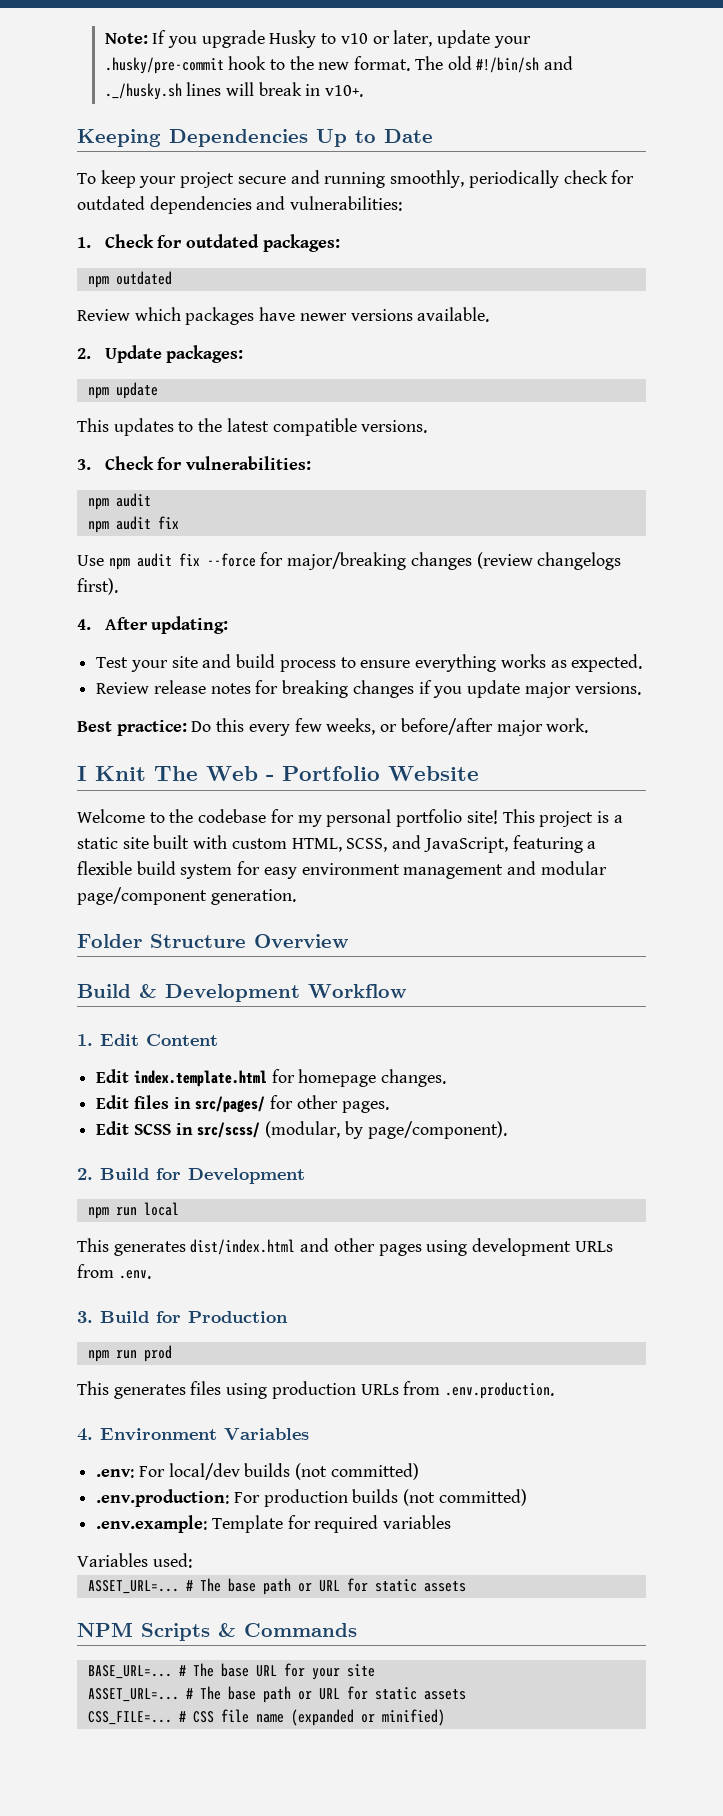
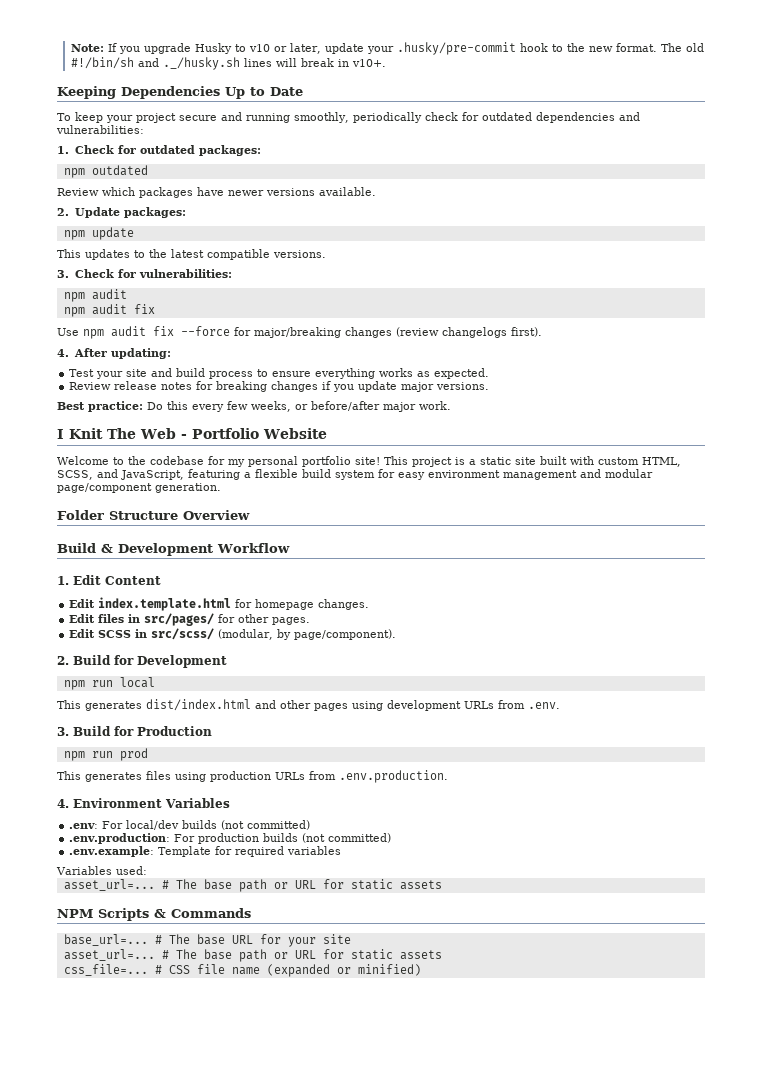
[87,1580,179,1594] ASSET_URL=... -> [63,879,155,891] asset_url=...
[87,1665,172,1679] BASE_URL=... -> [63,934,148,946] base_url=...
[87,1686,466,1703] [87,1711,172,1725] ASSET_URL=... # The base path or URL for static assets // CSS_FILE=... -> [63,949,442,962] [63,964,148,976] asset_url=... # The base path or URL for static assets // css_file=...

